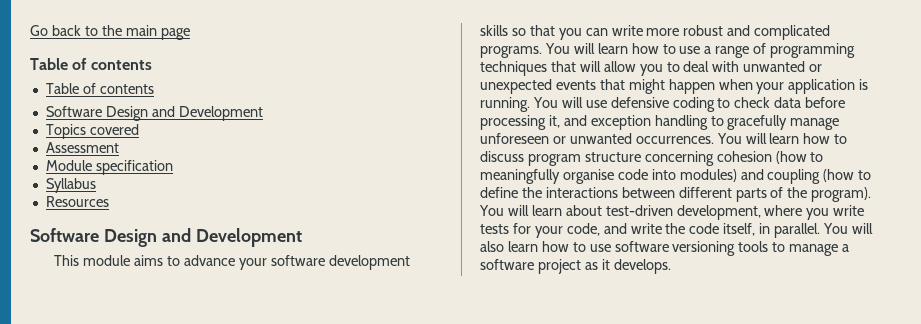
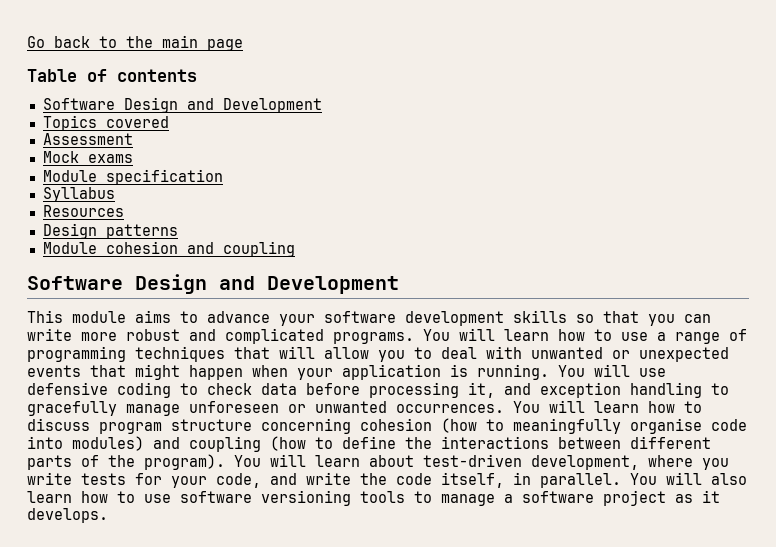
[45,83,154,94] // Table of contents -> (197, 75) none
(119, 147) none -> [42,151,133,163] // Mock exams
(109, 201) none -> [42,223,178,239] [42,241,295,257] // Design patterns // Module cohesion and coupling

